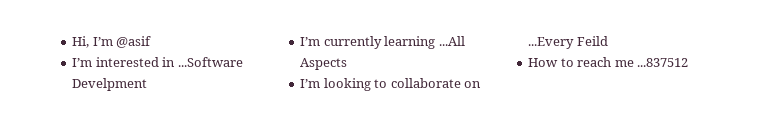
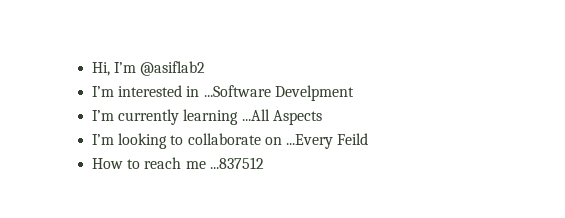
[116,36,152,48] @asif -> [140,61,206,76] @asiflab2

